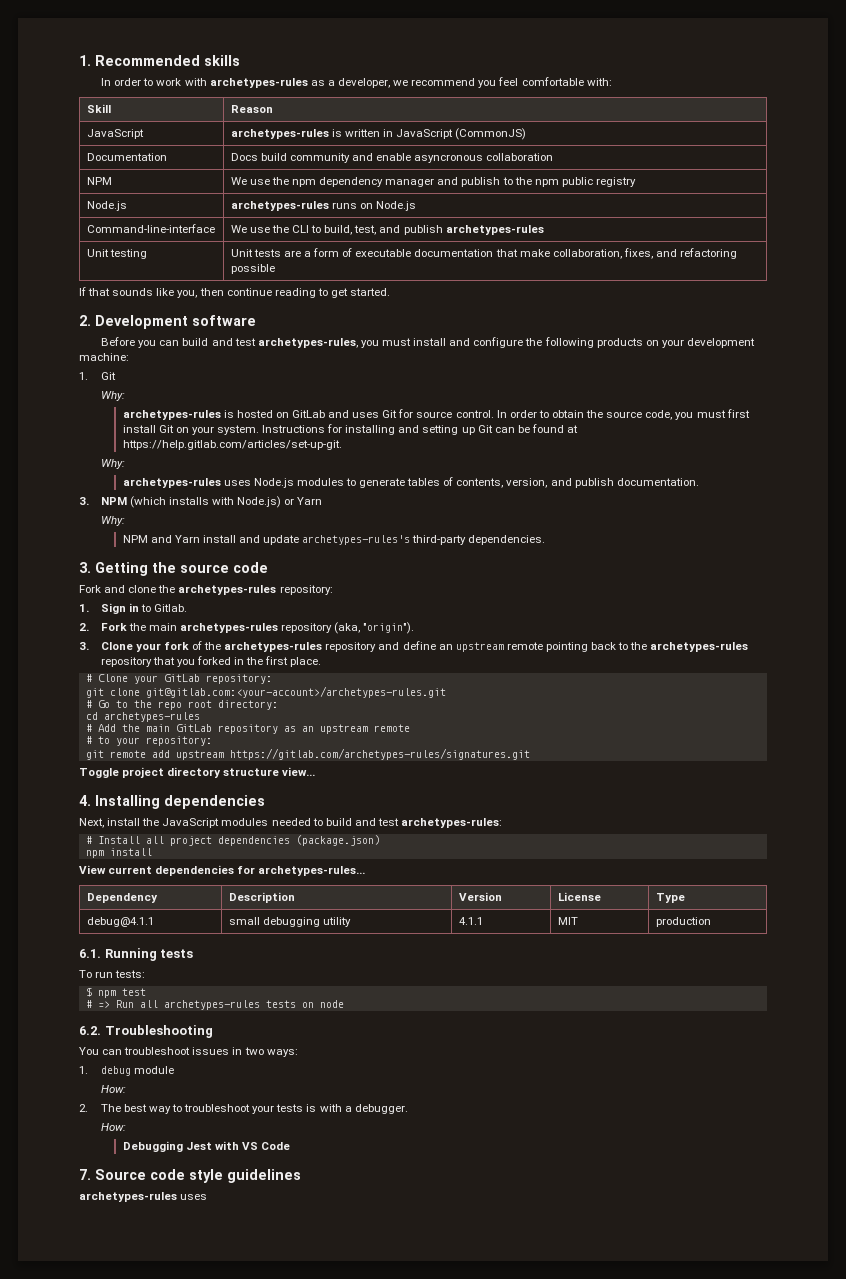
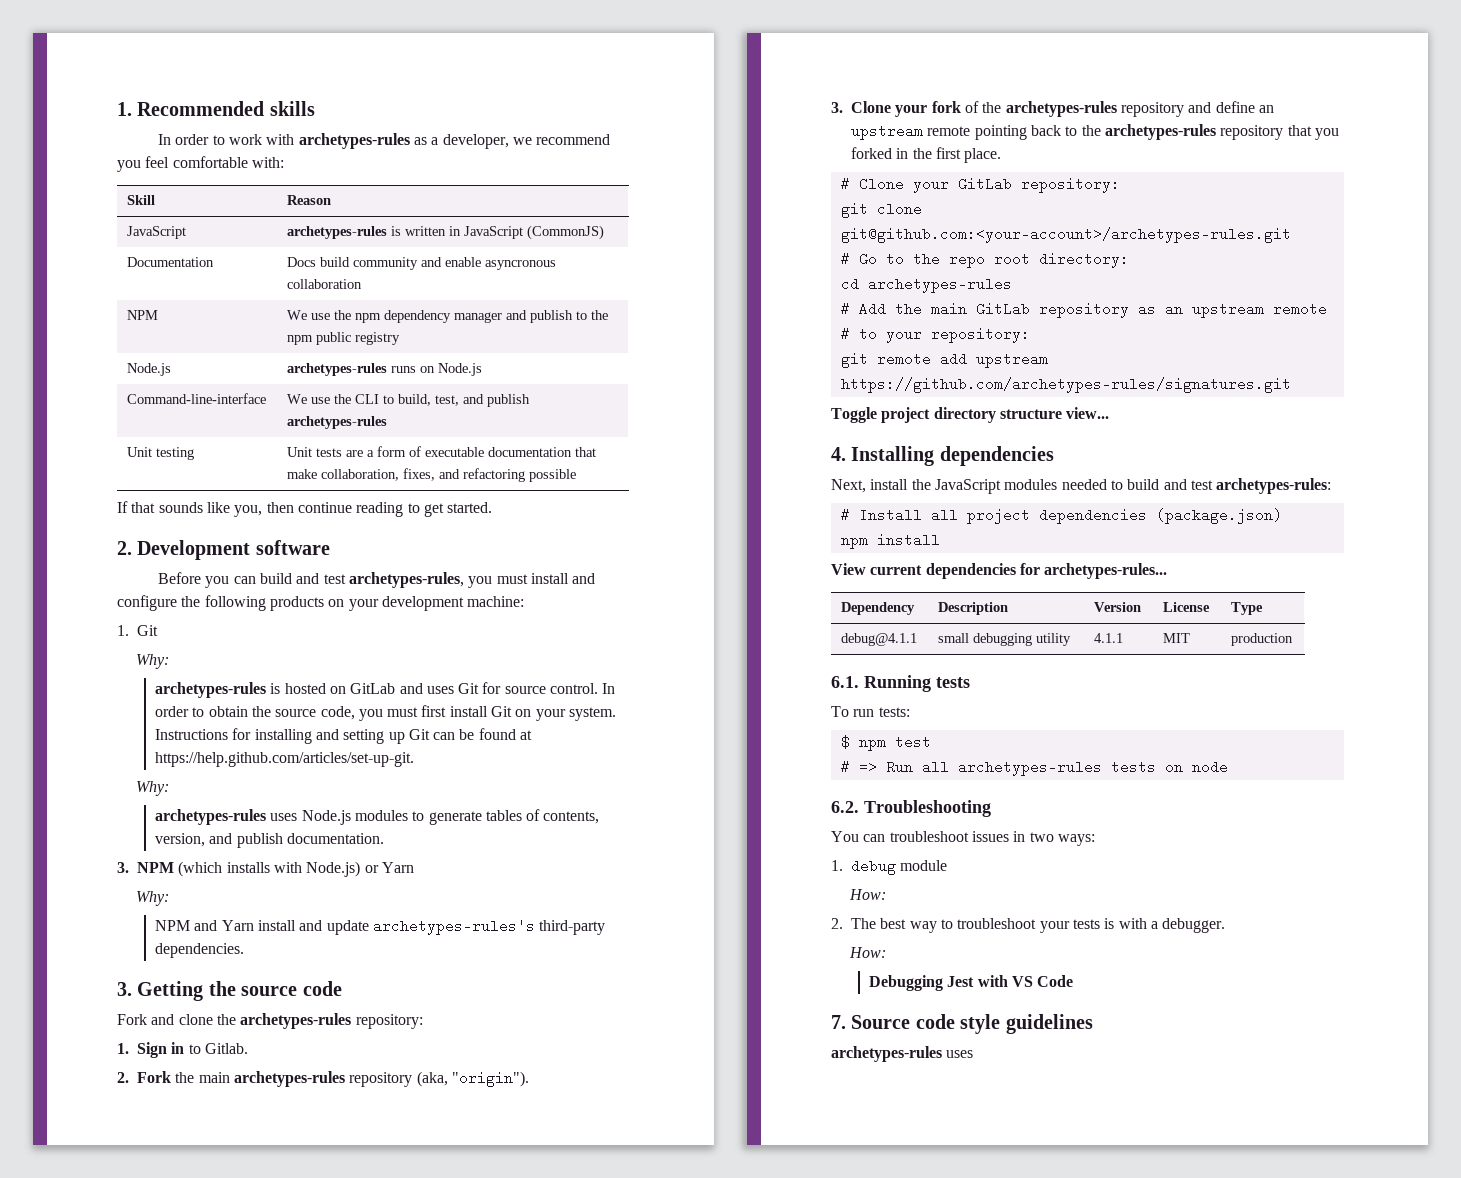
[122,440,342,450] https://help.gitlab.com/articles/set-up-git. -> [154,752,414,767] https://help.github.com/articles/set-up-git.
[145,686,446,698] git@gitlab.com:<your-account>/archetypes-rules.git -> [840,227,1291,243] git@github.com:<your-account>/archetypes-rules.git
[229,748,530,760] https://gitlab.com/archetypes-rules/signatures.git -> [840,377,1291,393] https://github.com/archetypes-rules/signatures.git

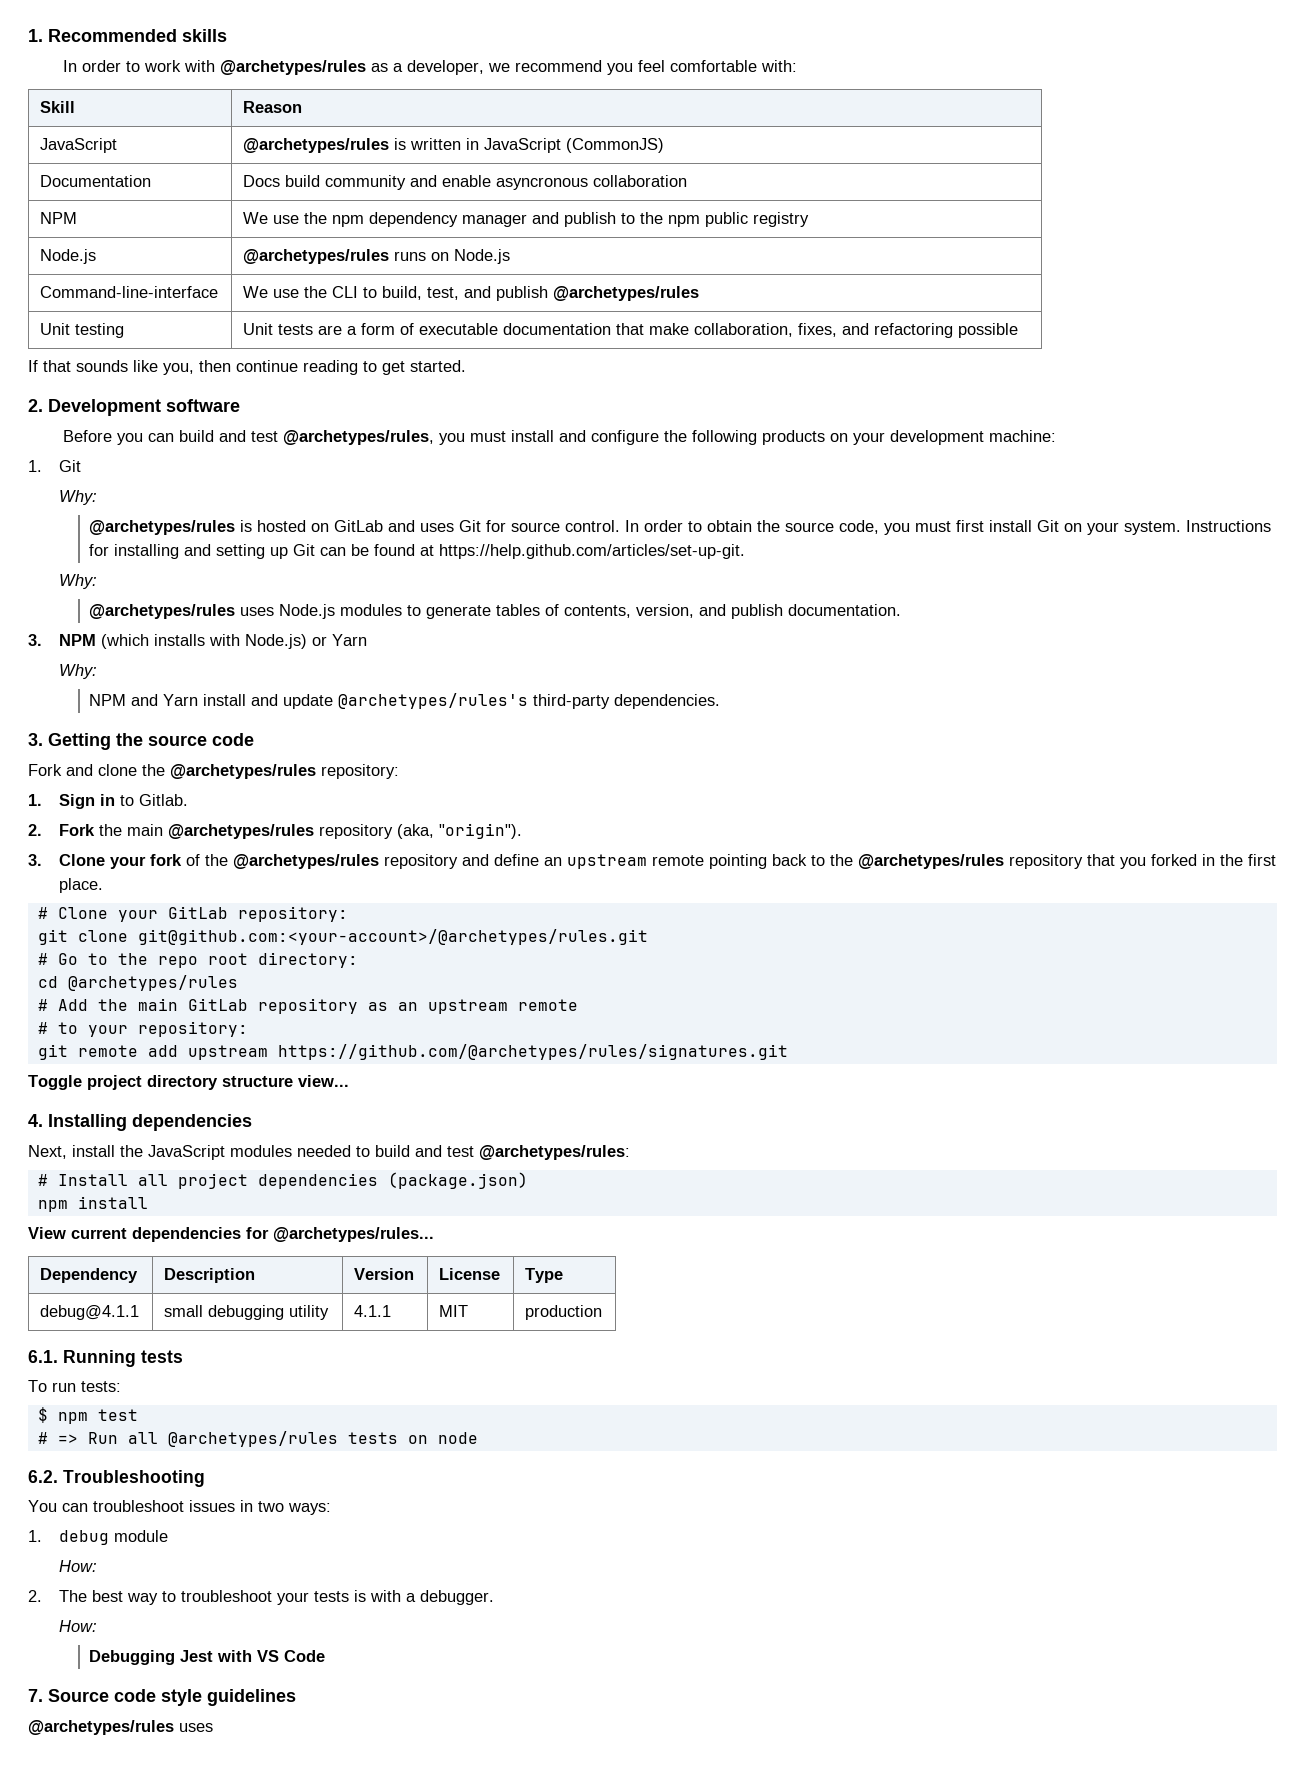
[298,133,410,149] archetypes-rules -> [219,60,366,75] @archetypes/rules
[287,226,388,239] archetypes-rules -> [243,138,390,153] @archetypes/rules
[287,363,388,376] archetypes-rules -> [243,249,390,264] @archetypes/rules
[287,416,388,429] archetypes-rules -> [553,286,700,301] @archetypes/rules
[348,572,464,588] archetypes-rules, -> [282,430,434,445] @archetypes/rules,
[154,682,266,698] archetypes-rules -> [89,520,236,535] @archetypes/rules
[154,809,266,825] archetypes-rules -> [89,604,236,619] @archetypes/rules
[372,919,535,935] archetypes-rules's -> [338,693,529,709] @archetypes/rules's
[240,1013,352,1029] archetypes-rules -> [170,764,316,779] @archetypes/rules
[233,1071,345,1087] archetypes-rules -> [167,824,314,839] @archetypes/rules
[1005,101,1117,117] archetypes-rules -> [232,854,379,869] @archetypes/rules
[1104,124,1216,140] archetypes-rules -> [857,854,1004,869] @archetypes/rules
[840,227,1291,243] git@github.com:<your-account>/archetypes-rules.git -> [137,929,648,945] git@github.com:<your-account>/@archetypes/rules.git
[867,277,1012,293] archetypes-rules -> [67,975,238,991] @archetypes/rules
[840,377,1291,393] https://github.com/archetypes-rules/signatures.git -> [277,1044,788,1060] https://github.com/@archetypes/rules/signatures.git
[1216,478,1332,494] archetypes-rules: -> [479,1145,630,1160] @archetypes/rules:
[1044,563,1168,579] archetypes-rules... -> [273,1227,434,1242] @archetypes/rules...
[957,760,1102,776] archetypes-rules -> [167,1431,338,1447] @archetypes/rules
[831,1046,942,1062] archetypes-rules -> [28,1720,174,1735] @archetypes/rules

